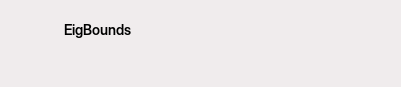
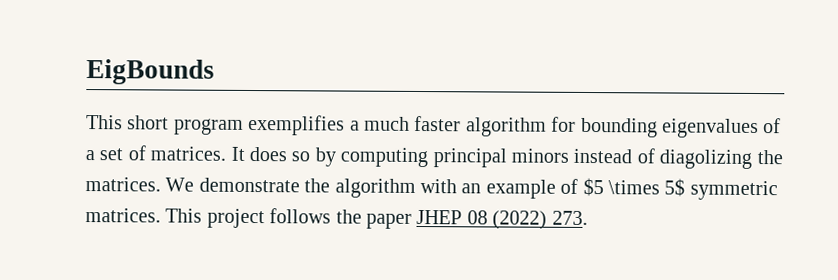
(131, 31) none -> [86,114,782,139] [85,145,783,169] [85,177,778,201] [85,208,588,230] // This short program exemplifies a much faster algorithm for bounding eigenvalues of a set of matrices. It does so by computing principal minors instead of diagolizing the matrices. We demonstrate the algorithm with an example of $5 \times 5$ symmetric matrices. This project follows the paper JHEP 08 (2022) 273.

